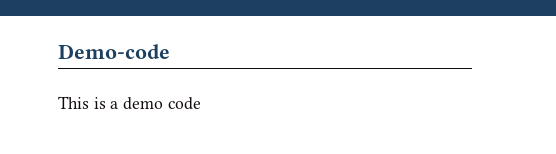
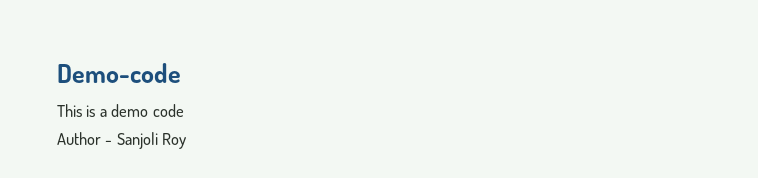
(201, 103) none -> [57,132,187,149] // Author - Sanjoli Roy

